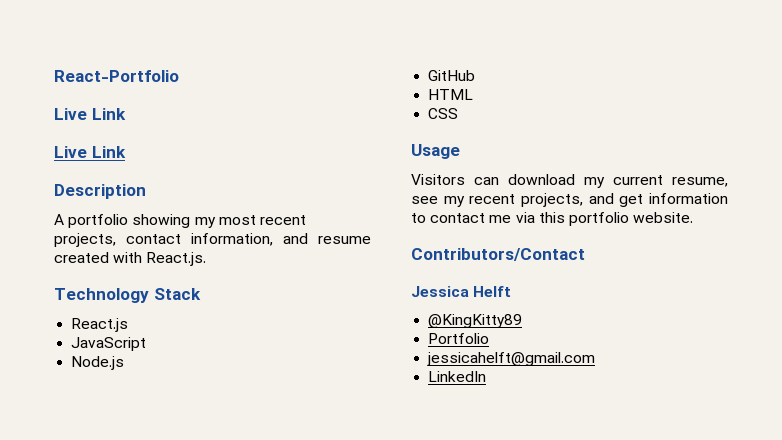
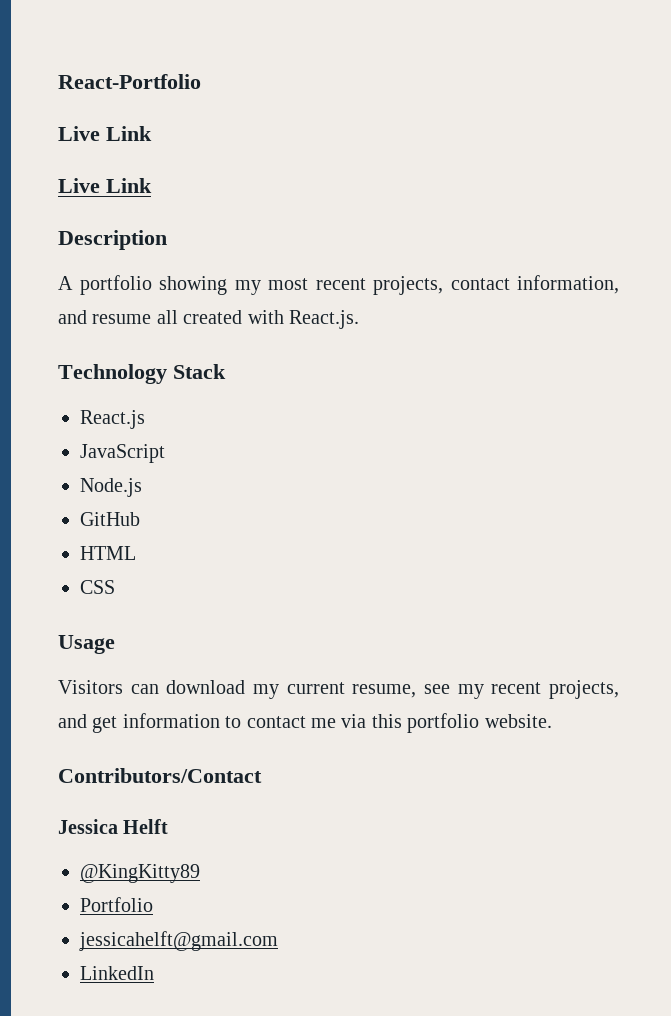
(371, 240) none -> [156,310,178,324] all

